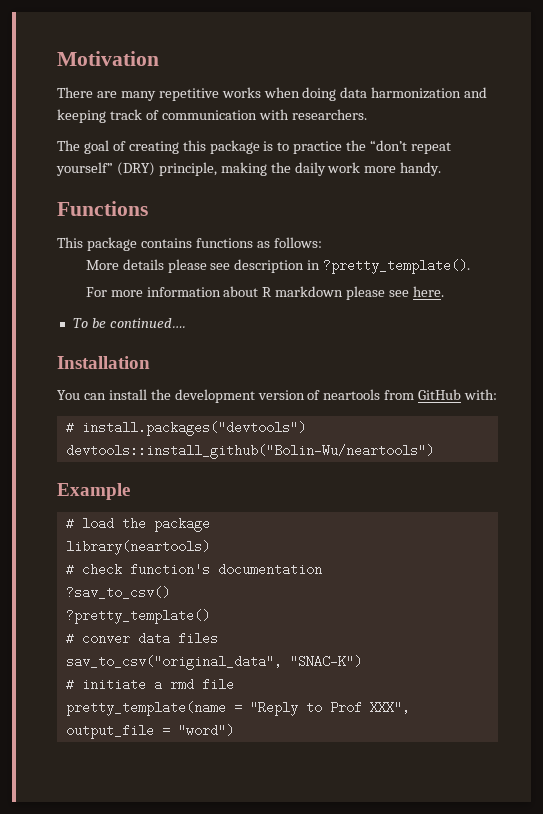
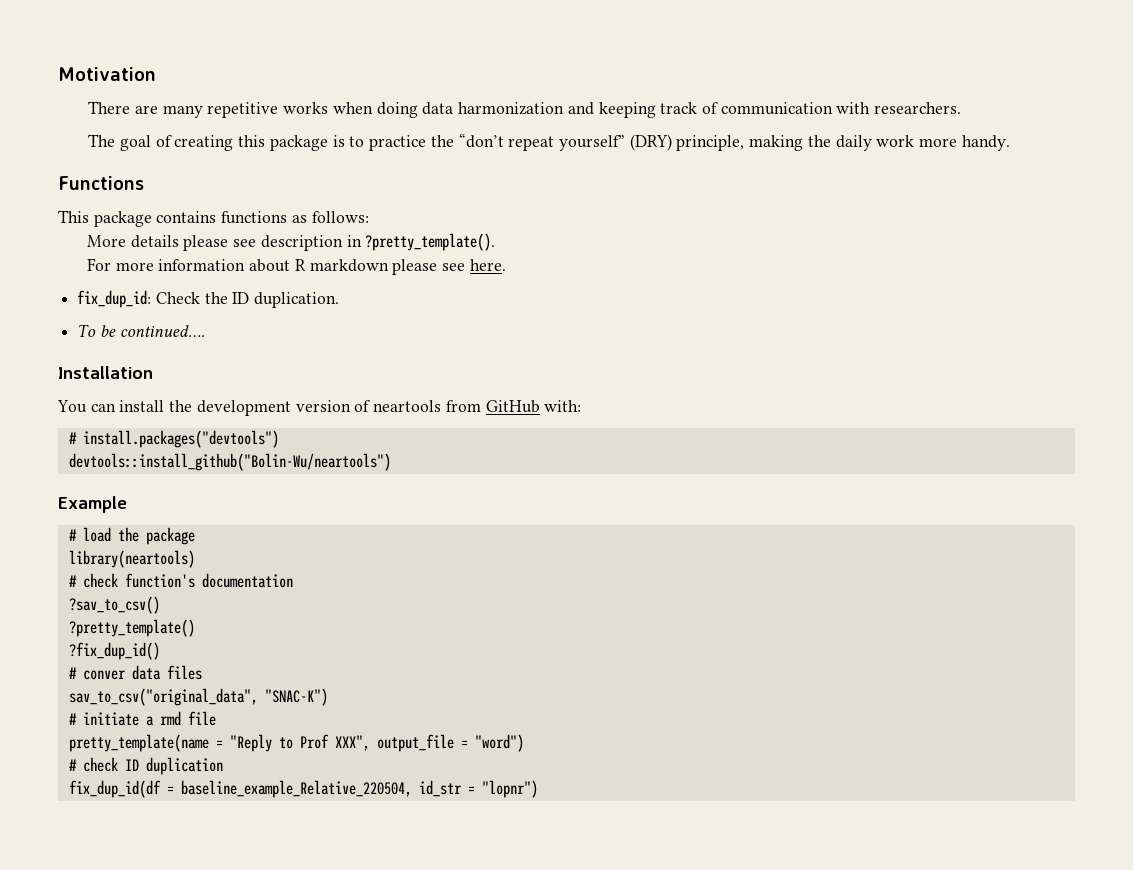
(445, 291) none -> [77,290,340,308] // fix_dup_id: Check the ID duplication.
(210, 616) none -> [68,642,160,660] // ?fix_dup_id()
(234, 730) none -> [68,757,223,775] [68,780,538,798] // # check ID duplication // fix_dup_id(df = baseline_example_Relative_220504, id_str = "lopnr")

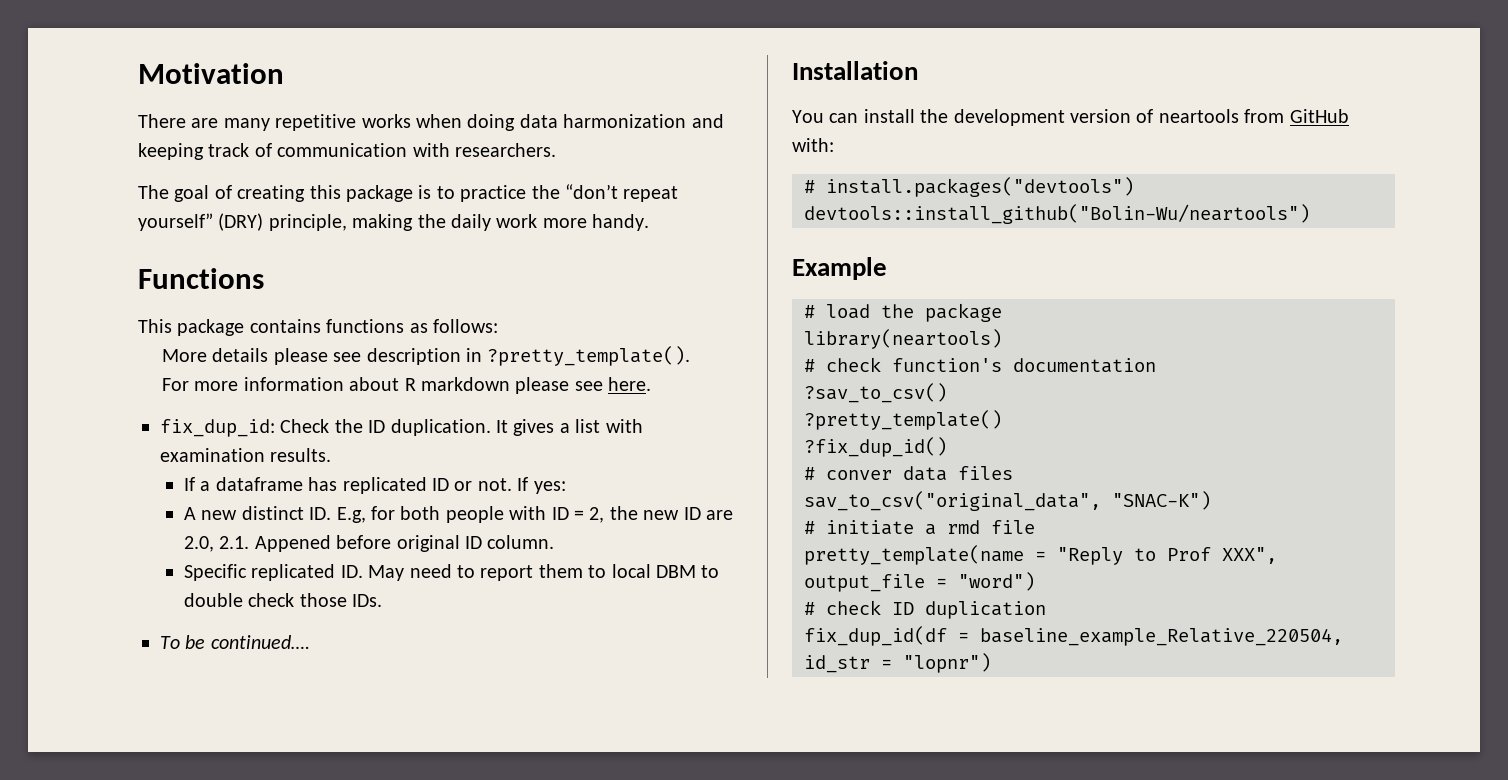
(340, 300) none -> [496,419,643,436] [160,448,332,462] [183,477,566,494] [183,506,733,523] [183,535,555,552] [183,564,720,581] [183,593,383,607] It gives a list with examination results. // If a dataframe has replicated ID or not. If yes: // A new distinct ID. E.g, for both people with ID = 2, the new ID are 2.0, 2.1. Appened before original ID column. // Specific replicated ID. May need to report them to local DBM to double check those IDs.

